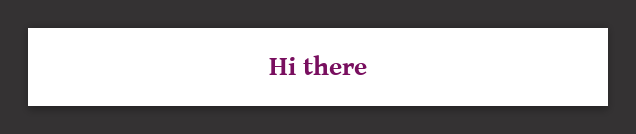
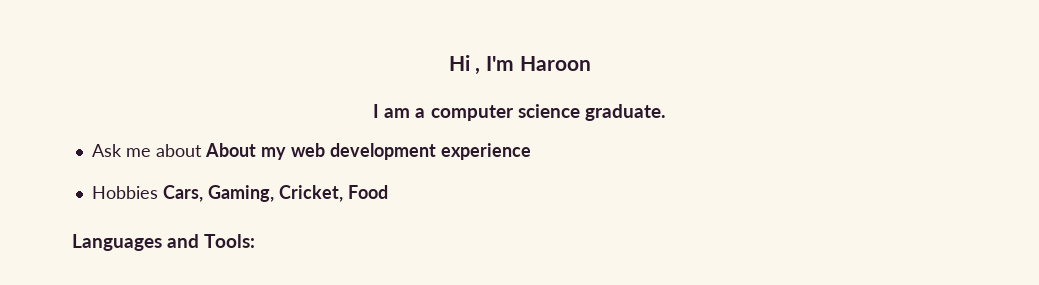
[303,55,368,75] there -> [475,56,591,75] [373,104,666,121] [91,143,531,160] [91,185,388,202] [72,234,256,251] , I'm Haroon // I am a computer science graduate. // Ask me about About my web development experience // Hobbies Cars, Gaming, Cricket, Food // Languages and Tools:

